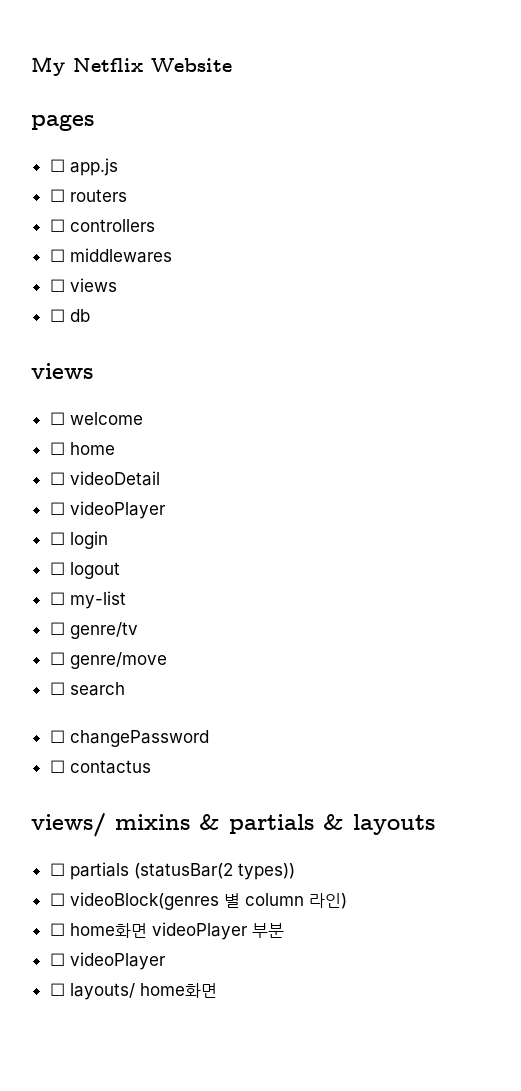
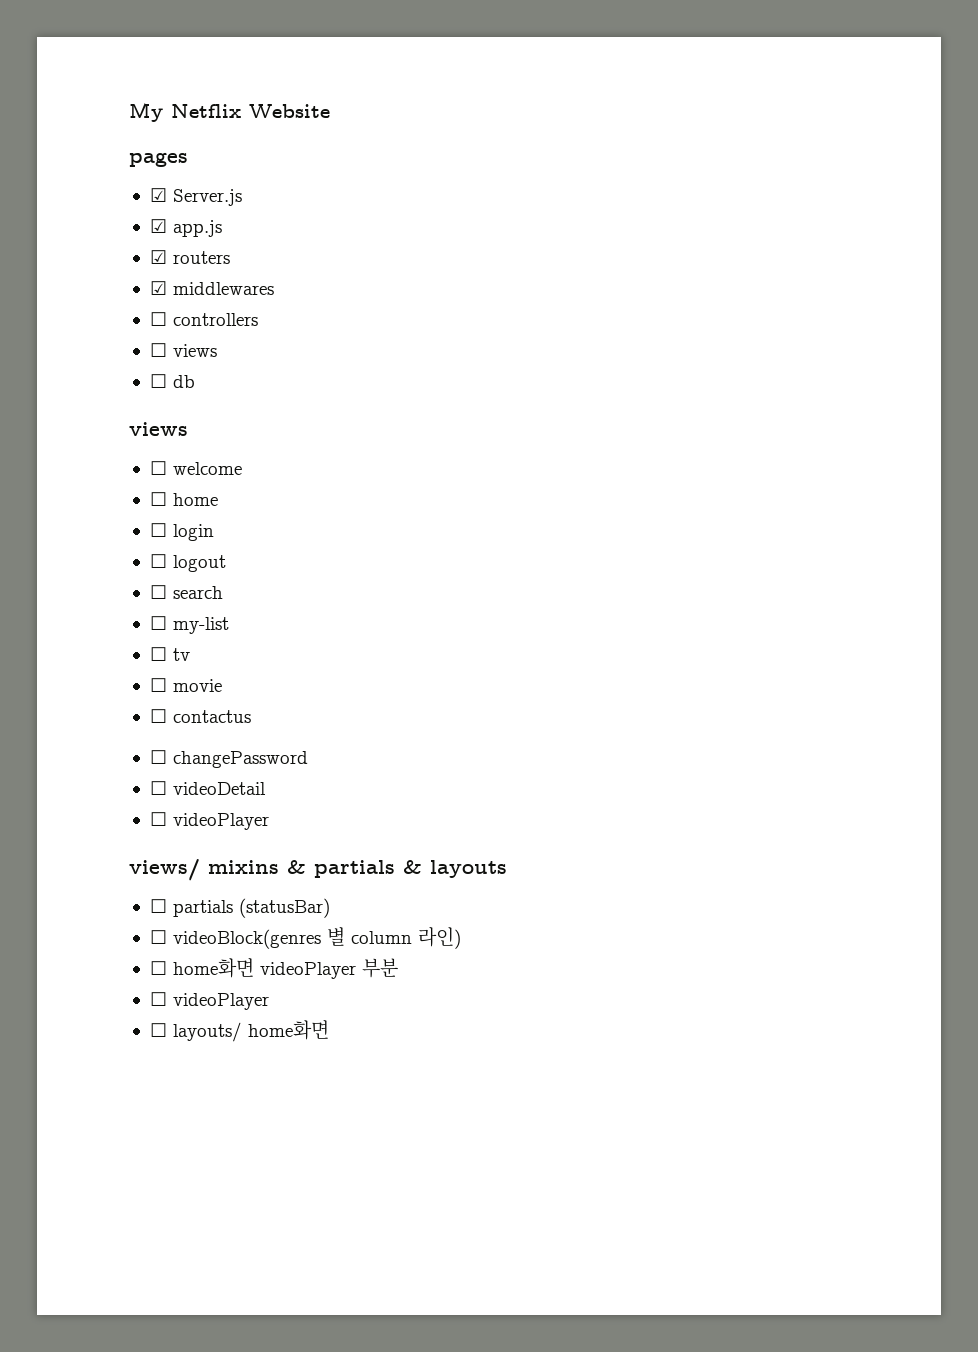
[49,159,65,172] ☐ -> [149,188,242,206] [149,219,167,233] ☑ Server.js // ☑
[49,189,65,202] ☐ -> [149,250,167,264] ☑
(127, 195) none -> [149,281,274,295] // ☑ middlewares
[49,248,172,263] // ☐ middlewares -> (258, 319) none
[49,471,160,486] [49,501,166,519] // ☐ videoDetail // ☐ videoPlayer -> (218, 499) none
(120, 570) none -> [149,585,223,599] // ☐ search
[69,622,138,639] [49,652,167,669] [49,682,125,696] genre/tv // ☐ genre/move // ☐ search -> [172,648,190,661] [149,678,222,692] [149,709,251,723] tv // ☐ movie // ☐ contactus
[69,760,151,774] contactus -> [172,782,266,795] [149,812,269,830] videoDetail // ☐ videoPlayer
[133,863,295,880] (statusBar(2 types)) -> [238,898,330,918] (statusBar)

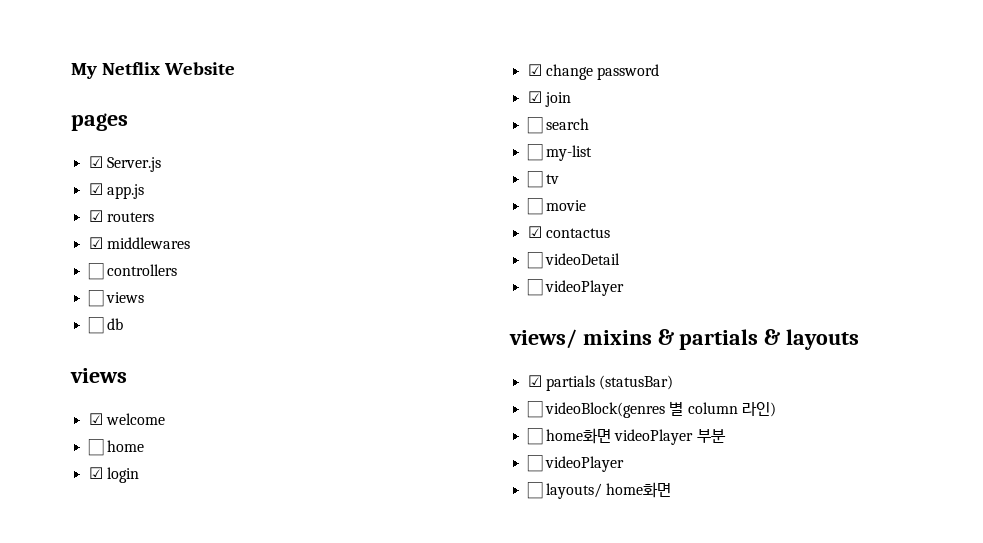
[149,461,167,475] ☐ -> [88,413,103,425] ☑
[149,523,167,537] ☐ -> [88,467,103,479] ☑
[149,554,226,572] ☐ logout -> [527,64,660,80] [527,91,571,107] ☑ change password // ☑ join
[149,709,167,723] ☐ -> [527,226,542,238] ☑
[149,750,308,768] // ☐ changePassword -> (610, 233) none
[149,899,167,913] ☐ -> [527,375,542,387] ☑

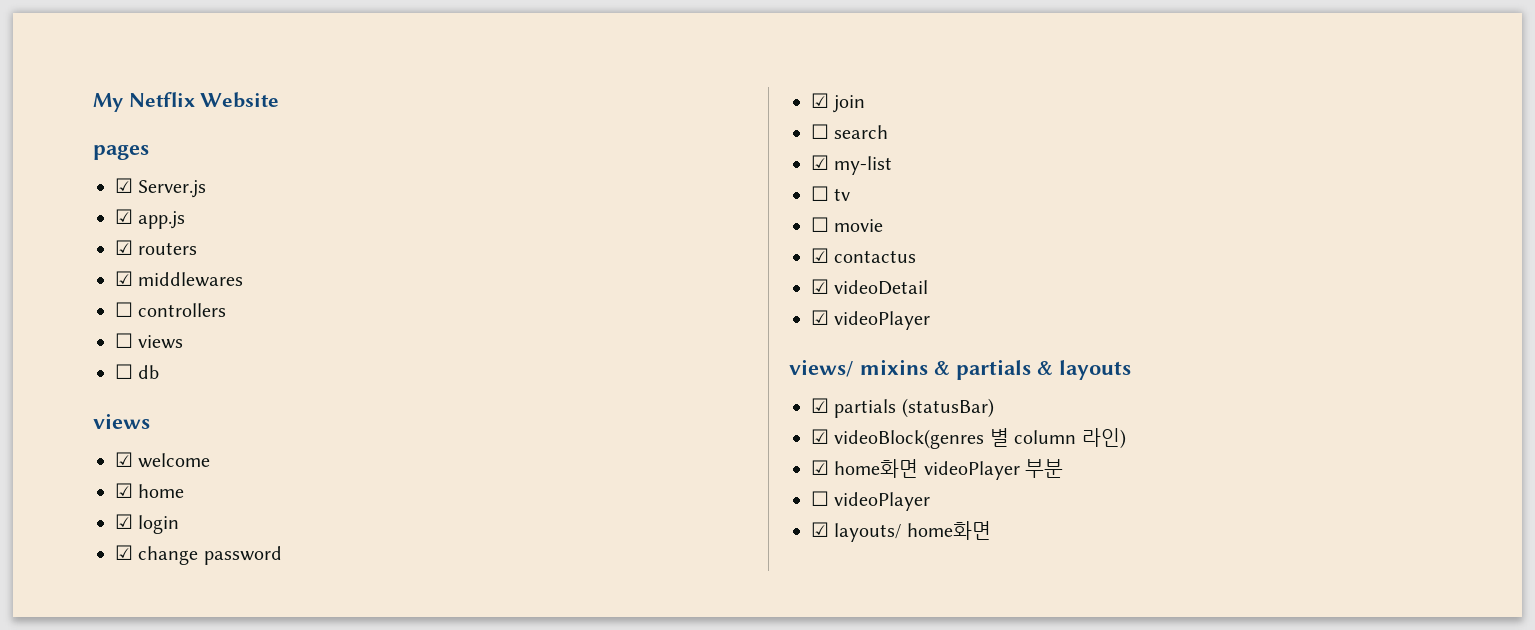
[87,439,104,456] ☐ -> [115,483,133,498] ☑
[526,144,543,161] ☐ -> [811,155,829,170] ☑
[526,252,543,269] ☐ -> [811,279,829,294] ☑
[526,279,543,296] ☐ -> [811,310,829,325] ☑
[526,401,543,418] ☐ -> [811,429,829,444] ☑
[526,428,543,445] ☐ -> [811,460,829,475] ☑
[526,482,543,499] ☐ -> [811,522,829,537] ☑

